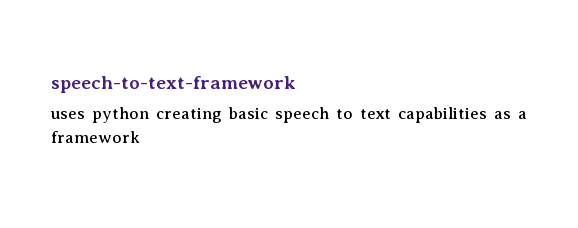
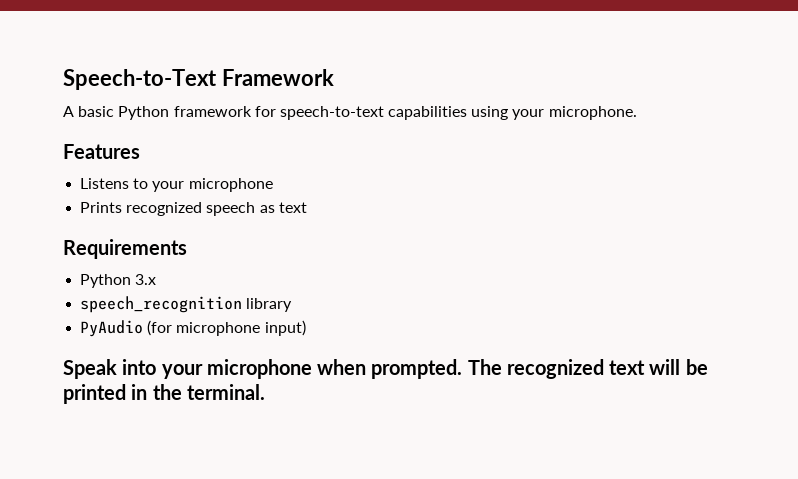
[51,76,296,93] [50,107,527,123] [51,131,140,143] speech-to-text-framework // uses python creating basic speech to text capabilities as a framework -> [63,69,334,90] [63,106,637,120] [63,144,140,159] [80,178,273,192] [80,202,307,216] [63,239,187,259] [80,274,157,288] [80,296,293,313] [80,320,306,337] [63,359,708,379] [63,384,265,404] Speech-to-Text Framework // A basic Python framework for speech-to-text capabilities using your microphone. // Features // Listens to your microphone // Prints recognized speech as text // Requirements // Python 3.x // speech_recognition library // PyAudio (for microphone input) // Speak into your microphone when prompted. The recognized text will be printed in the terminal.

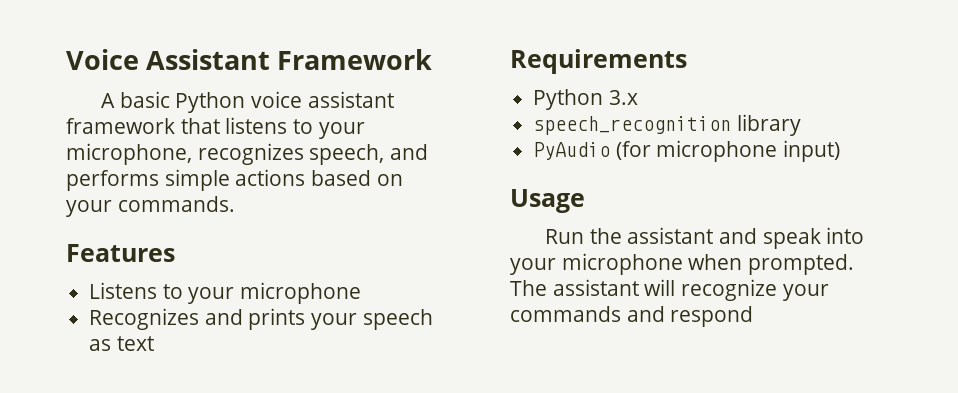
[63,69,217,90] Speech-to-Text -> [66,49,271,70] Voice Assistant
[173,106,637,120] framework for speech-to-text capabilities using your microphone. -> [251,91,394,108] [66,117,365,139] [66,143,429,165] [66,169,403,191] [66,196,235,217] voice assistant framework that listens to your microphone, recognizes speech, and performs simple actions based on your commands.
[80,202,203,216] Prints recognized -> [89,308,358,330] Recognizes and prints your
[63,359,117,379] Speak -> [510,189,585,213] [545,227,821,249] Usage // Run the assistant and speak
[506,359,708,379] [63,384,265,404] recognized text will be printed in the terminal. -> [552,279,829,301] [510,306,754,327] assistant will recognize your commands and respond

